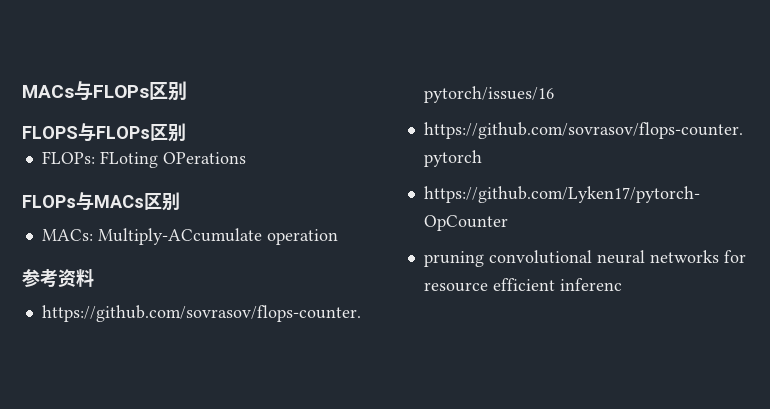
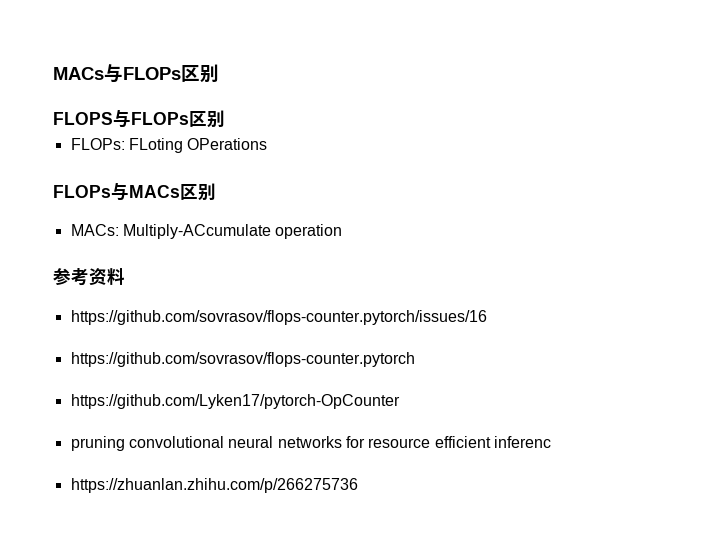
(622, 284) none -> [70,478,358,493] // https://zhuanlan.zhihu.com/p/266275736

